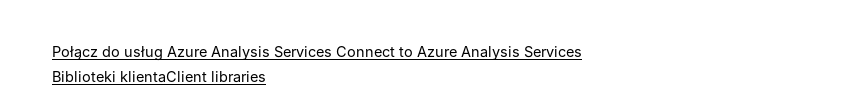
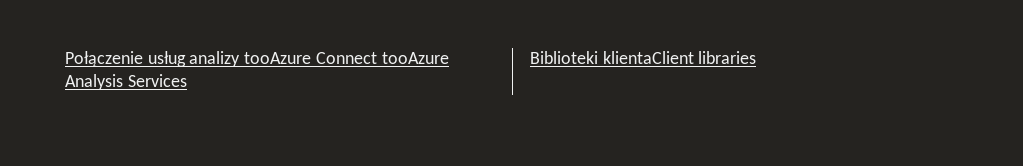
[52,46,457,61] Połącz do usług Azure Analysis Services Connect to Azure -> [65,51,449,67] Połączenie usług analizy tooAzure Connect tooAzure

